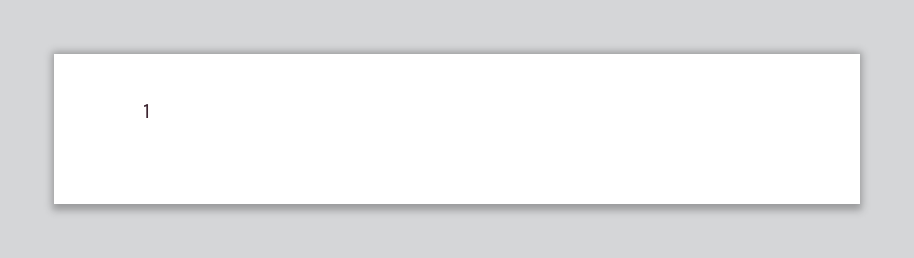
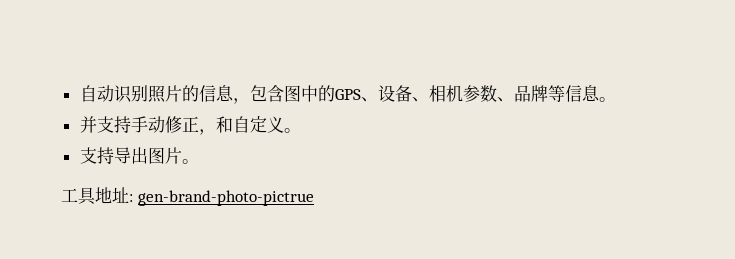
[143,104,150,118] 1 -> [79,85,616,104] [79,116,301,135] [79,147,199,164] [61,187,314,206] 自动识别照片的信息，包含图中的GPS、设备、相机参数、品牌等信息。 // 并支持手动修正，和自定义。 // 支持导出图片。 // 工具地址: gen-brand-photo-pictrue

